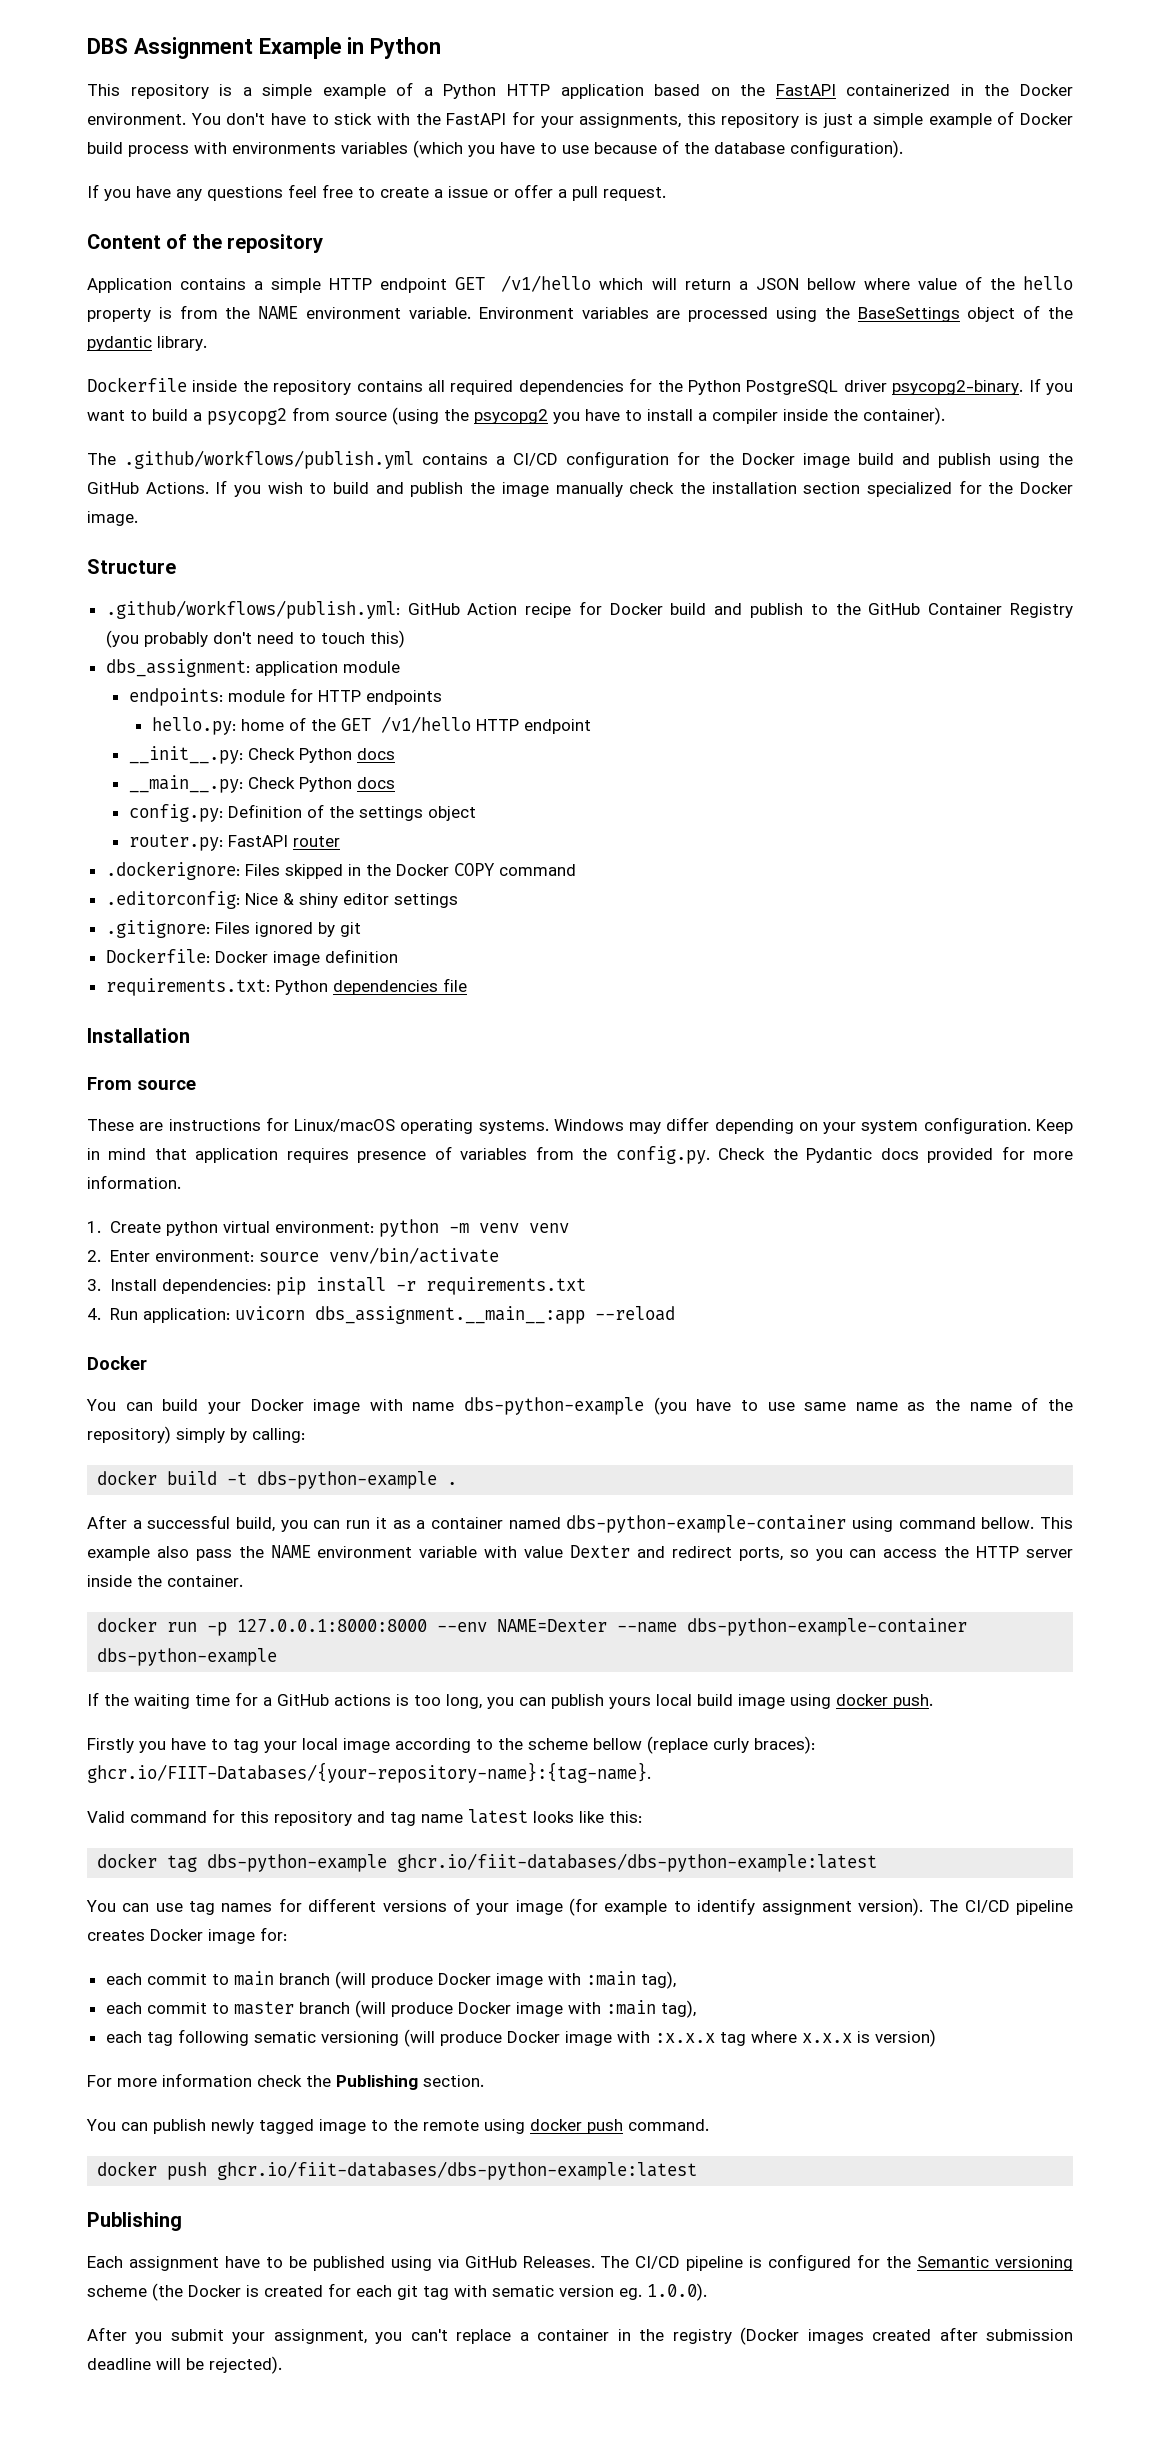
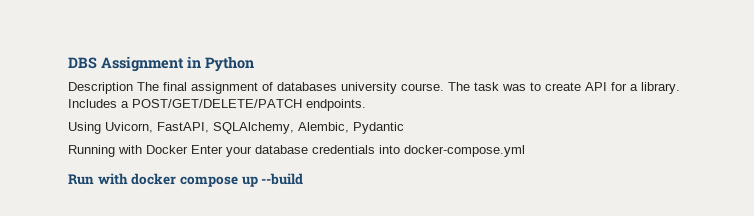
[258,37,342,59] Example -> (184, 64) none
[87,82,1073,99] [87,111,1073,128] [87,140,903,158] [87,184,666,201] [87,234,324,253] [87,275,1074,293] [87,305,1073,322] [87,336,207,351] [87,377,1073,395] [87,407,945,425] [87,450,1073,469] [87,480,1074,497] [87,511,138,526] [87,559,176,574] [105,600,1073,619] [105,630,405,648] [105,659,400,677] [128,688,442,706] [151,716,591,735] [128,746,395,764] [128,775,395,793] [128,804,476,822] [128,834,340,851] [105,861,576,880] [105,891,458,909] [105,920,361,938] [105,948,398,966] [105,978,467,996] [87,1028,190,1043] [87,1077,196,1090] [87,1117,1073,1134] [87,1146,1074,1164] [87,1175,181,1189] [87,1219,569,1237] [87,1247,499,1264] [87,1277,586,1295] [87,1306,675,1324] [87,1356,147,1370] [86,1397,1074,1415] [87,1426,305,1444] [97,1470,458,1489] [87,1515,1073,1533] [87,1545,1074,1561] [87,1575,243,1587] [97,1617,968,1636] [97,1648,278,1666] [87,1692,933,1709] [87,1736,815,1754] [87,1762,651,1783] [87,1809,642,1826] [97,1853,878,1872] [86,1898,1073,1916] [87,1927,287,1944] [105,1971,676,1989] [105,2000,696,2018] [105,2029,936,2047] [87,2073,484,2090] [86,2119,709,2134] [97,2161,698,2180] [87,2212,182,2231] [87,2254,1074,2271] [87,2283,707,2301] [87,2327,1074,2345] [87,2356,282,2374] This repository is a simple example of a Python HTTP application based on the FastAPI containerized in the Docker environment. You don't have to stick with the FastAPI for your assignments, this repository is just a simple example of Docker build process with environments variables (which you have to use because of the database configuration). // If you have any questions feel free to create a issue or offer a pull request. // Content of the repository // Application contains a simple HTTP endpoint GET /v1/hello which will return a JSON bellow where value of the hello property is from the NAME environment variable. Environment variables are processed using the BaseSettings object of the pydantic library. // Dockerfile inside the repository contains all required dependencies for the Python PostgreSQL driver psycopg2-binary. If you want to build a psycopg2 from source (using the psycopg2 you have to install a compiler inside the container). // The .github/workflows/publish.yml contains a CI/CD configuration for the Docker image build and publish using the GitHub Actions. If you wish to build and publish the image manually check the installation section specialized for the Docker image. // Structure // .github/workflows/publish.yml: GitHub Action recipe for Docker build and publish to the GitHub Container Registry (you probably don't need to touch this) // dbs_assignment: application module // endpoints: module for HTTP endpoints // hello.py: home of the GET /v1/hello HTTP endpoint // __init__.py: Check Python docs // __main__.py: Check Python docs // config.py: Definition of the settings object // router.py: FastAPI router // .dockerignore: Files skipped in the Docker COPY command // .editorconfig: Nice & shiny editor settings // .gitignore: Files ignored by git // Dockerfile: Docker image definition // requirements.txt: Python dependencies file // Installation // From source // These are instructions for Linux/macOS operating systems. Windows may differ depending on your system configuration. Keep in mind that application requires presence of variables from the config.py. Check the Pydantic docs provided for more information. // 1. Create python virtual environment: python -m venv venv // 2. Enter environment: source venv/bin/activate // 3. Install dependencies: pip install -r requirements.txt // 4. Run application: uvicorn dbs_assignment.__main__:app --reload // Docker // You can build your Docker image with name dbs-python-example (you have to use same name as the name of the repository) simply by calling: // docker build -t dbs-python-example . // After a successful build, you can run it as a container named dbs-python-example-container using command bellow. This example also pass the NAME environment variable with value Dexter and redirect ports, so you can access the HTTP server inside the container. // docker run -p 127.0.0.1:8000:8000 --env NAME=Dexter --name dbs-python-example-container dbs-python-example // If the waiting time for a GitHub actions is too long, you can publish yours local build image using docker push. // Firstly you have to tag your local image according to the scheme bellow (replace curly braces): ghcr.io/FIIT-Databases/{your-repository-name}:{tag-name}. // Valid command for this repository and tag name latest looks like this: // docker tag dbs-python-example ghcr.io/fiit-databases/dbs-python-example:latest // You can use tag names for different versions of your image (for example to identify assignment version). The CI/CD pipeline creates Docker image for: // each commit to main branch (will produce Docker image with :main tag), // each commit to master branch (will produce Docker image with :main tag), // each tag following sematic versioning (will produce Docker image with :x.x.x tag where x.x.x is version) // For more information check the Publishing section. // You can publish newly tagged image to the remote using docker push command. // docker push ghcr.io/fiit-databases/dbs-python-example:latest // Publishing // Each assignment have to be published using via GitHub Releases. The CI/CD pipeline is configured for the Semantic versioning scheme (the Docker is created for each git tag with sematic version eg. 1.0.0). // After you submit your assignment, you can't replace a container in the registry (Docker images created after submission deadline will be rejected). -> [68,82,680,94] [68,99,366,111] [68,122,404,134] [68,145,525,157] [68,173,304,187] Description The final assignment of databases university course. The task was to create API for a library. Includes a POST/GET/DELETE/PATCH endpoints. // Using Uvicorn, FastAPI, SQLAlchemy, Alembic, Pydantic // Running with Docker Enter your database credentials into docker-compose.yml // Run with docker compose up --build

